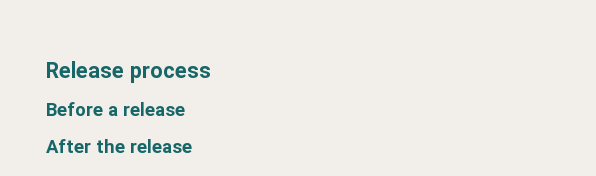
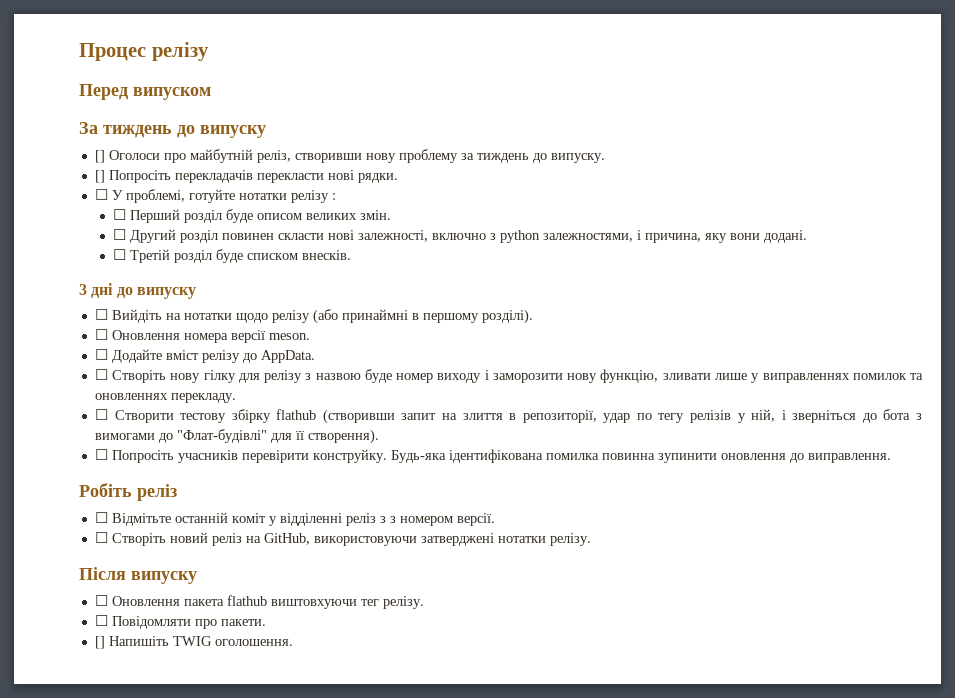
[46,61,211,83] [46,102,185,116] [46,139,192,153] Release process // Before a release // After the release -> [79,42,209,61] [79,84,211,100] [79,122,266,138] [94,149,605,163] [94,170,398,183] [94,189,336,203] [113,209,392,223] [113,229,808,243] [113,249,352,263] [79,283,196,299] [94,309,533,324] [94,329,310,343] [94,349,315,363] [94,369,924,383] [94,393,236,403] [94,409,922,424] [94,429,379,444] [94,449,891,463] [79,483,177,501] [94,512,495,526] [94,532,591,546] [79,567,197,584] [94,595,424,609] [94,615,266,629] [94,636,293,649] Процес релізу // Перед випуском // За тиждень до випуску // [] Оголоси про майбутній реліз, створивши нову проблему за тиждень до випуску. // [] Попросіть перекладачів перекласти нові рядки. // ☐ У проблемі, готуйте нотатки релізу : // ☐ Перший розділ буде описом великих змін. // ☐ Другий розділ повинен скласти нові залежності, включно з python залежностями, і причина, яку вони додані. // ☐ Третій розділ буде списком внесків. // 3 дні до випуску // ☐ Вийдіть на нотатки щодо релізу (або принаймні в першому розділі). // ☐ Оновлення номера версії meson. // ☐ Додайте вміст релізу до AppData. // ☐ Створіть нову гілку для релізу з назвою буде номер виходу і заморозити нову функцію, зливати лише у виправленнях помилок та оновленнях перекладу. // ☐ Створити тестову збірку flathub (створивши запит на злиття в репозиторії, удар по тегу релізів у ній, і зверніться до бота з вимогами до "Флат-будівлі" для її створення). // ☐ Попросіть учасників перевірити конструйку. Будь-яка ідентифікована помилка повинна зупинити оновлення до виправлення. // Робіть реліз // ☐ Відмітьте останній коміт у відділенні реліз з з номером версії. // ☐ Створіть новий реліз на GitHub, використовуючи затверджені нотатки релізу. // Після випуску // ☐ Оновлення пакета flathub виштовхуючи тег релізу. // ☐ Повідомляти про пакети. // [] Напишіть TWIG оголошення.

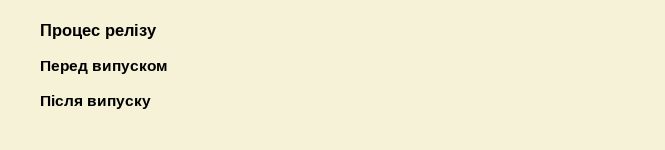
[79,122,266,138] [94,149,605,163] [94,170,398,183] [94,189,336,203] [113,209,392,223] [113,229,808,243] [113,249,352,263] [79,283,196,299] [94,309,533,324] [94,329,310,343] [94,349,315,363] [94,369,924,383] [94,393,236,403] [94,409,922,424] [94,429,379,444] [94,449,891,463] [79,483,177,501] [94,512,495,526] [94,532,591,546] [79,567,197,584] [94,595,424,609] [94,615,266,629] [94,636,293,649] За тиждень до випуску // [] Оголоси про майбутній реліз, створивши нову проблему за тиждень до випуску. // [] Попросіть перекладачів перекласти нові рядки. // ☐ У проблемі, готуйте нотатки релізу : // ☐ Перший розділ буде описом великих змін. // ☐ Другий розділ повинен скласти нові залежності, включно з python залежностями, і причина, яку вони додані. // ☐ Третій розділ буде списком внесків. // 3 дні до випуску // ☐ Вийдіть на нотатки щодо релізу (або принаймні в першому розділі). // ☐ Оновлення номера версії meson. // ☐ Додайте вміст релізу до AppData. // ☐ Створіть нову гілку для релізу з назвою буде номер виходу і заморозити нову функцію, зливати лише у виправленнях помилок та оновленнях перекладу. // ☐ Створити тестову збірку flathub (створивши запит на злиття в репозиторії, удар по тегу релізів у ній, і зверніться до бота з вимогами до "Флат-будівлі" для її створення). // ☐ Попросіть учасників перевірити конструйку. Будь-яка ідентифікована помилка повинна зупинити оновлення до виправлення. // Робіть реліз // ☐ Відмітьте останній коміт у відділенні реліз з з номером версії. // ☐ Створіть новий реліз на GitHub, використовуючи затверджені нотатки релізу. // Після випуску // ☐ Оновлення пакета flathub виштовхуючи тег релізу. // ☐ Повідомляти про пакети. // [] Напишіть TWIG оголошення. -> [40,95,152,109] Після випуску

